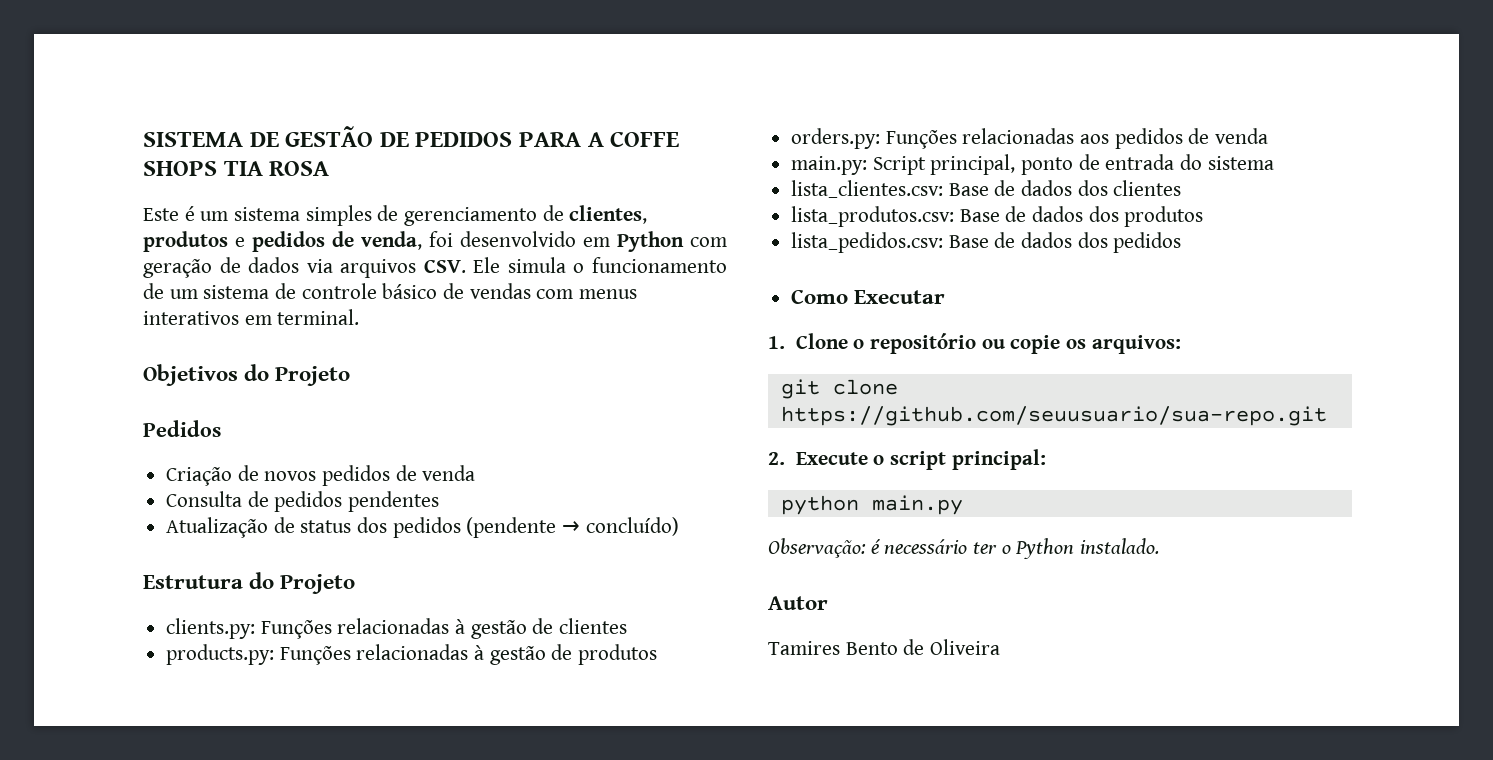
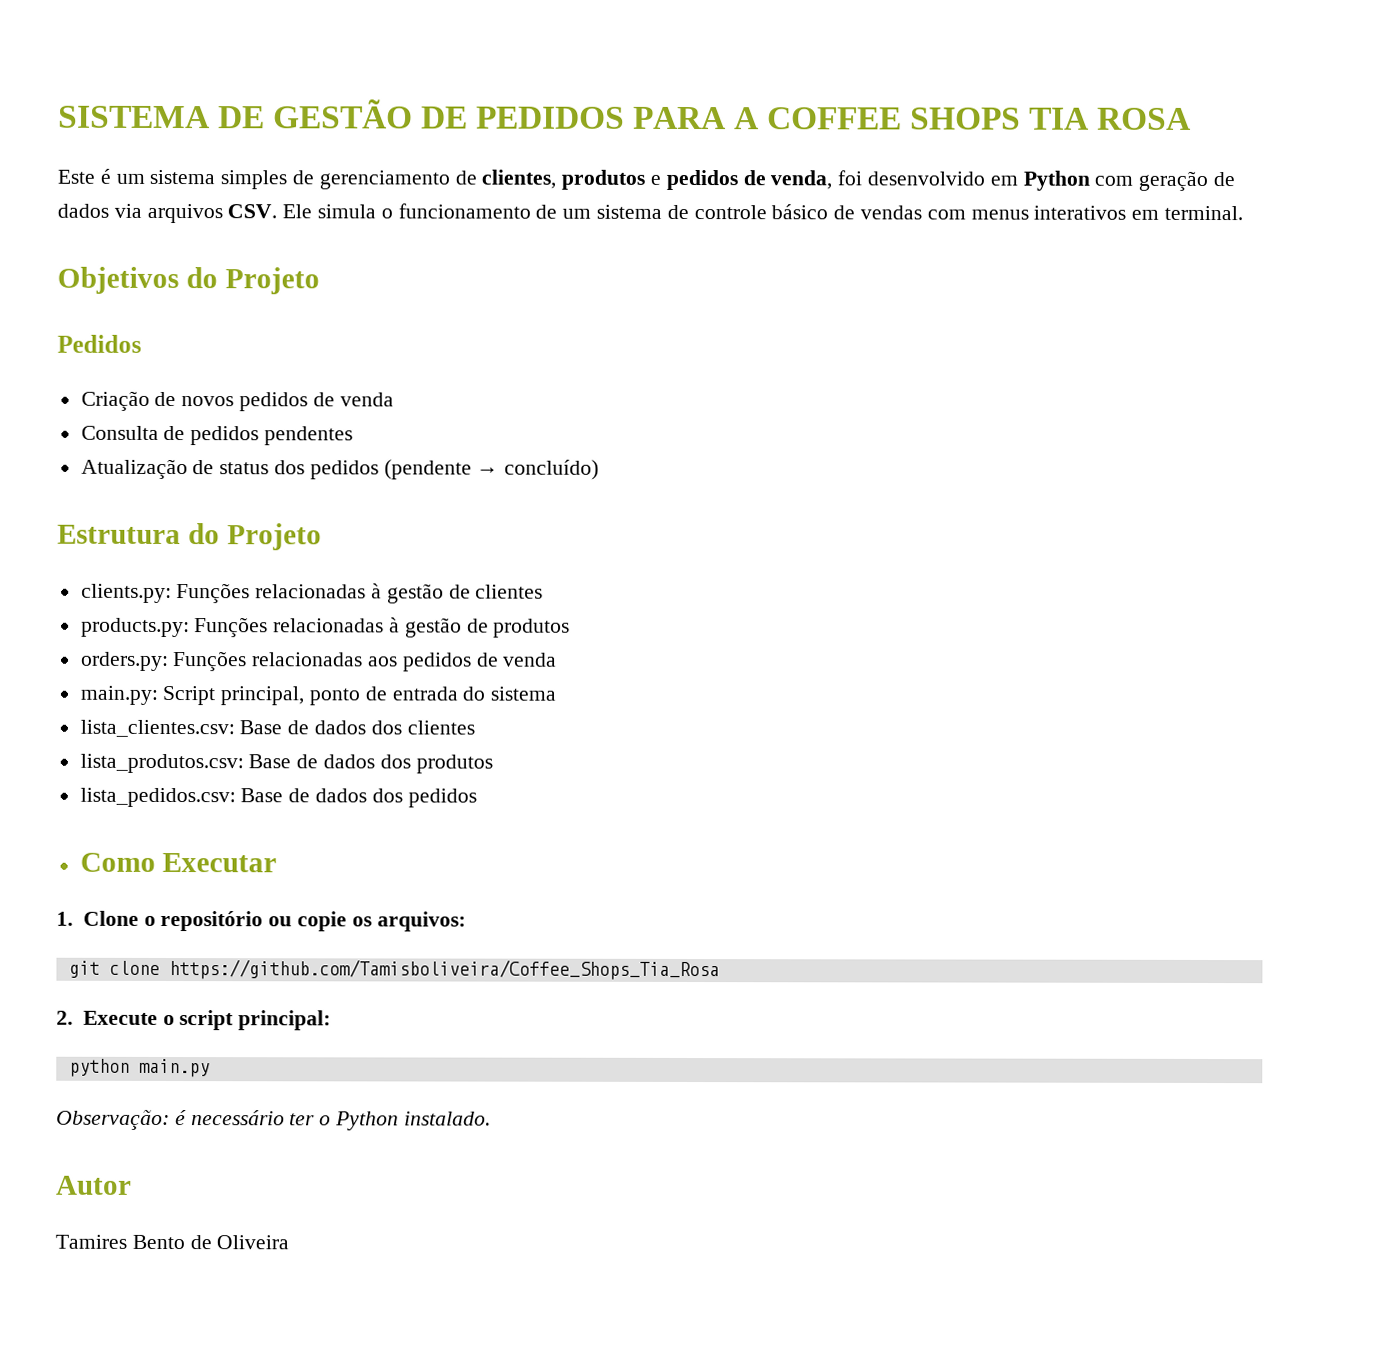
[610,131,680,147] COFFE -> [767,107,903,130] COFFEE
[780,406,1327,426] https://github.com/seuusuario/sua-repo.git -> [168,959,720,981] https://github.com/Tamisboliveira/Coffee_Shops_Tia_Rosa

